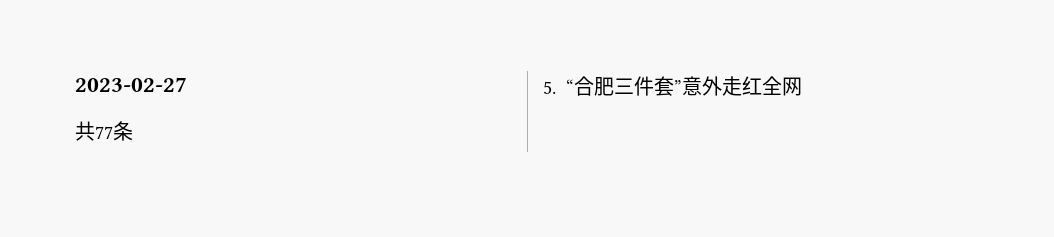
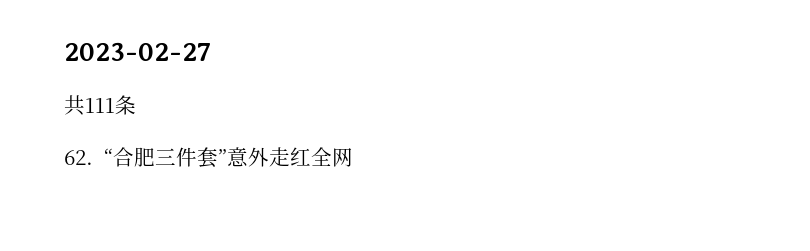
[95,126,113,139] 77 -> [85,98,115,113] 111
[543,81,556,94] 5. -> [64,150,93,165] 62.

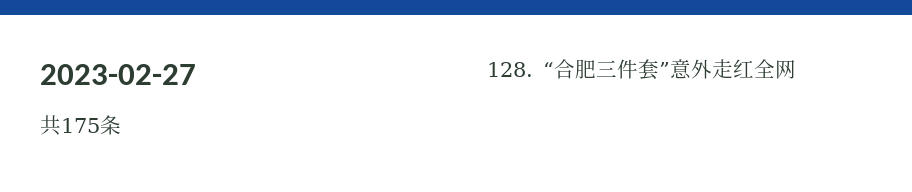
[85,98,115,113] 111 -> [61,118,100,133] 175
[64,150,93,165] 62. -> [487,62,533,77] 128.

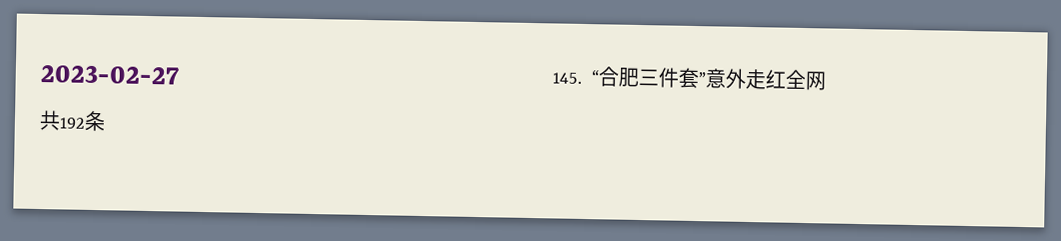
[61,118,100,133] 175 -> [59,117,85,129] 192
[487,62,533,77] 128. -> [552,72,582,84] 145.

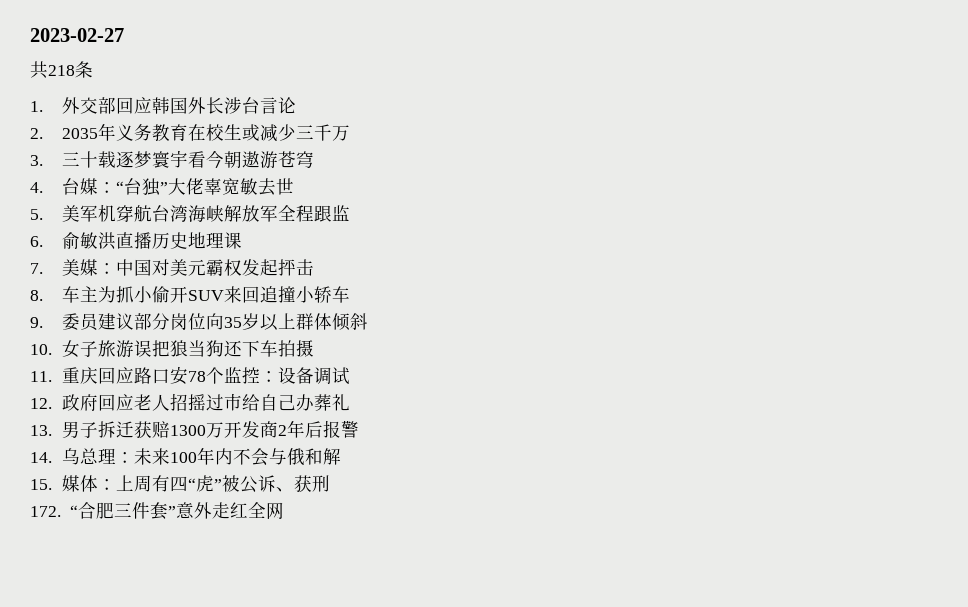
[59,117,85,129] 192 -> [48,65,75,76] 218
[552,72,582,84] 145. -> [30,97,296,114] [30,123,350,142] [30,150,314,169] [30,178,294,196] [30,204,350,223] [30,232,242,250] [30,259,314,276] [30,286,350,303] [30,313,368,331] [30,340,314,358] [30,366,350,385] [30,393,350,411] [30,420,359,438] [30,447,341,466] [30,475,330,493] [30,506,61,517] 1.外交部回应韩国外长涉台言论 // 2. 2035年义务教育在校生或减少三千万 // 3.三十载逐梦寰宇看今朝遨游苍穹 // 4.台媒：“台独”大佬辜宽敏去世 // 5.美军机穿航台湾海峡解放军全程跟监 // 6.俞敏洪直播历史地理课 // 7.美媒：中国对美元霸权发起抨击 // 8.车主为抓小偷开SUV来回追撞小轿车 // 9.委员建议部分岗位向35岁以上群体倾斜 // 10.女子旅游误把狼当狗还下车拍摄 // 11.重庆回应路口安78个监控：设备调试 // 12.政府回应老人招摇过市给自己办葬礼 // 13.男子拆迁获赔1300万开发商2年后报警 // 14.乌总理：未来100年内不会与俄和解 // 15.媒体：上周有四“虎”被公诉、获刑 // 172.

